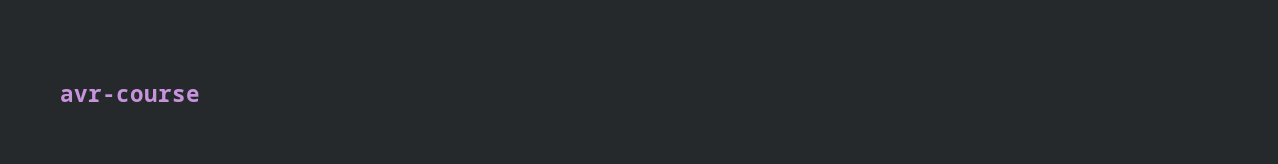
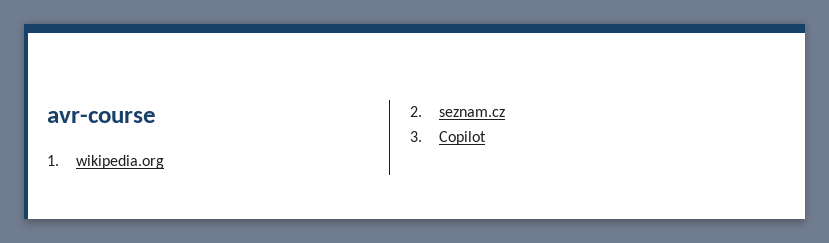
(200, 95) none -> [47,155,164,169] [410,106,505,117] [410,131,486,145] // 1. wikipedia.org // 2. seznam.cz // 3. Copilot

